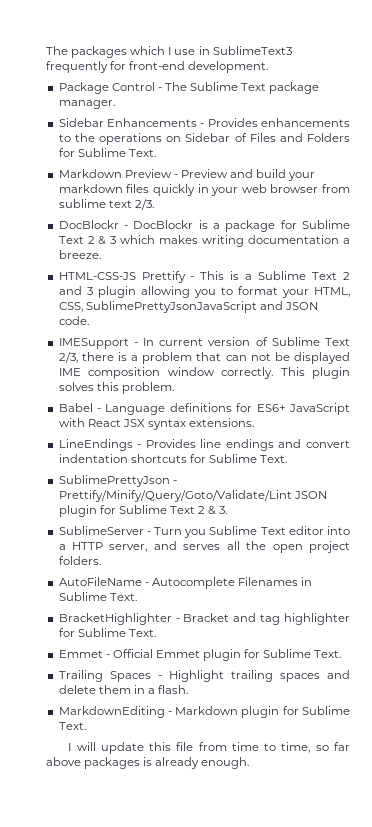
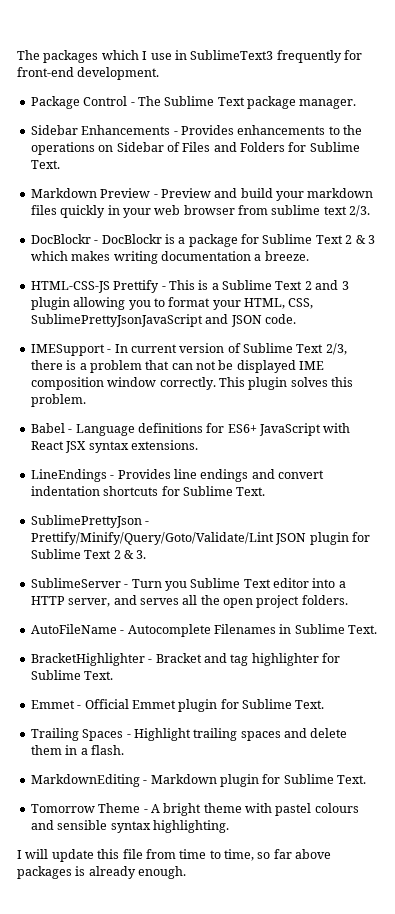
(86, 726) none -> [30,803,359,816] [30,820,229,833] // Tomorrow Theme - A bright theme with pastel colours and sensible syntax highlighting.

